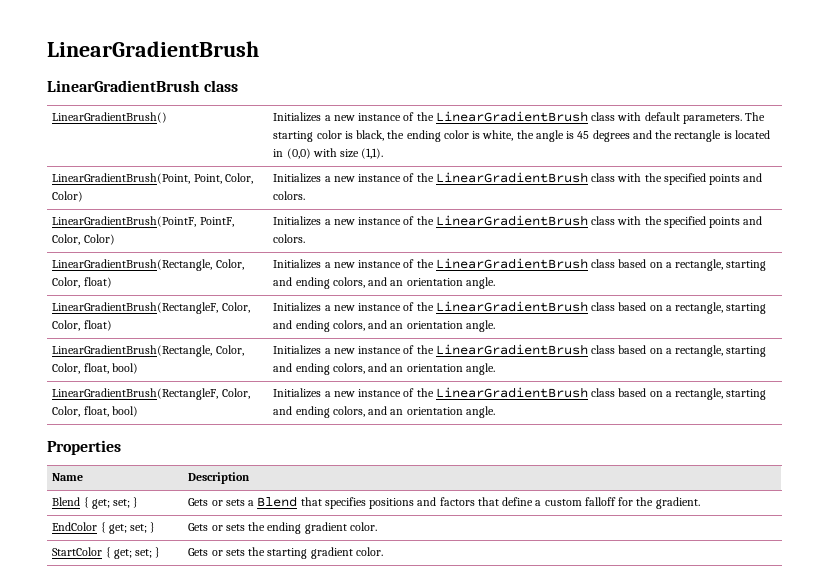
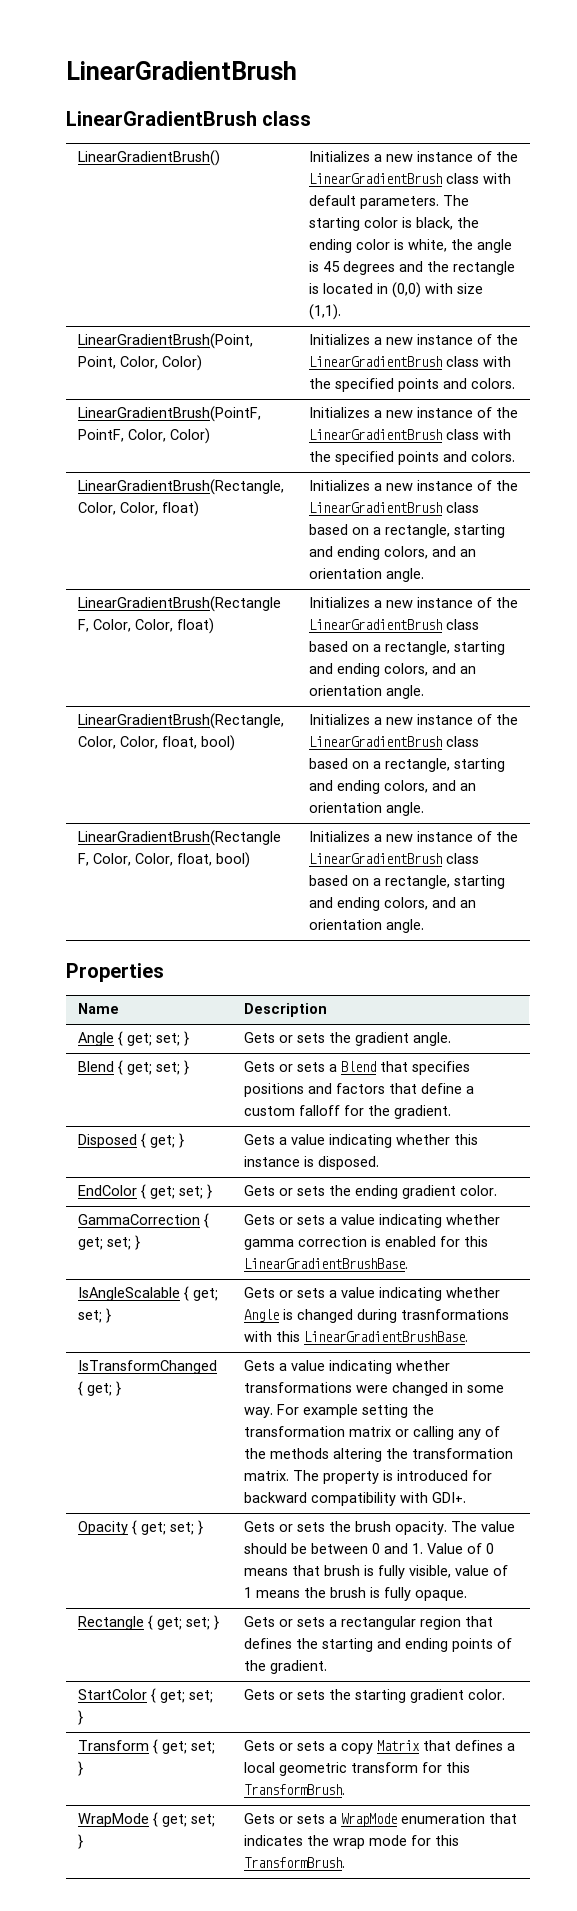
(251, 478) none -> [77,1031,189,1046] [243,1032,451,1046] // Angle { get; set; } | Gets or sets the gradient angle.
(700, 503) none -> [77,1133,184,1148] [243,1134,478,1148] [243,1156,379,1170] // Disposed { get; } | Gets a value indicating whether this instance is disposed.
(377, 526) none -> [77,1213,209,1228] [77,1235,140,1250] [243,1214,500,1228] [243,1236,488,1250] [243,1258,408,1269] [77,1286,218,1301] [77,1308,111,1323] [243,1287,500,1301] [243,1309,509,1323] [243,1331,468,1342] [77,1360,217,1374] [77,1381,121,1396] [243,1360,450,1374] [243,1382,504,1396] [243,1404,434,1418] [243,1426,500,1440] [243,1448,513,1462] [243,1470,492,1484] [243,1492,466,1506] [77,1520,203,1535] [243,1521,515,1535] [243,1543,494,1554] [243,1565,508,1579] [243,1587,467,1601] [77,1615,219,1630] [243,1616,493,1630] [243,1638,512,1652] [243,1660,327,1674] // GammaCorrection { get; set; } | Gets or sets a value indicating whether gamma correction is enabled for this LinearGradientBrushBase. // IsAngleScalable { get; set; } | Gets or sets a value indicating whether Angle is changed during trasnformations with this LinearGradientBrushBase. // IsTransformChanged { get; } | Gets a value indicating whether transformations were changed in some way. For example setting the transformation matrix or calling any of the methods altering the transformation matrix. The property is introduced for backward compatibility with GDI+. // Opacity { get; set; } | Gets or sets the brush opacity. The value should be between 0 and 1. Value of 0 means that brush is fully visible, value of 1 means the brush is fully opaque. // Rectangle { get; set; } | Gets or sets a rectangular region that defines the starting and ending points of the gradient.
(383, 551) none -> [77,1739,215,1754] [77,1761,83,1776] [243,1740,515,1754] [243,1762,470,1776] [243,1784,345,1795] [77,1812,215,1827] [77,1834,83,1849] [243,1813,517,1827] [243,1835,459,1849] [243,1857,345,1868] // Transform { get; set; } | Gets or sets a copy Matrix that defines a local geometric transform for this TransformBrush. // WrapMode { get; set; } | Gets or sets a WrapMode enumeration that indicates the wrap mode for this TransformBrush.

